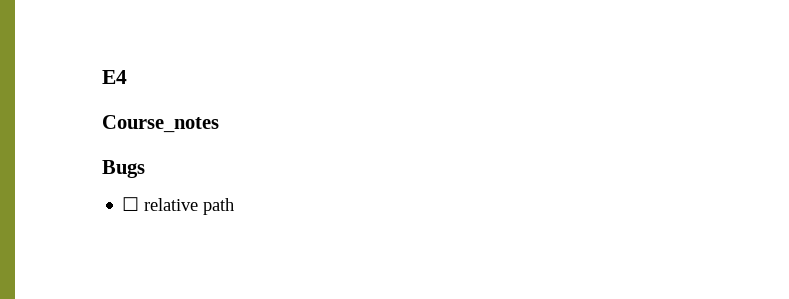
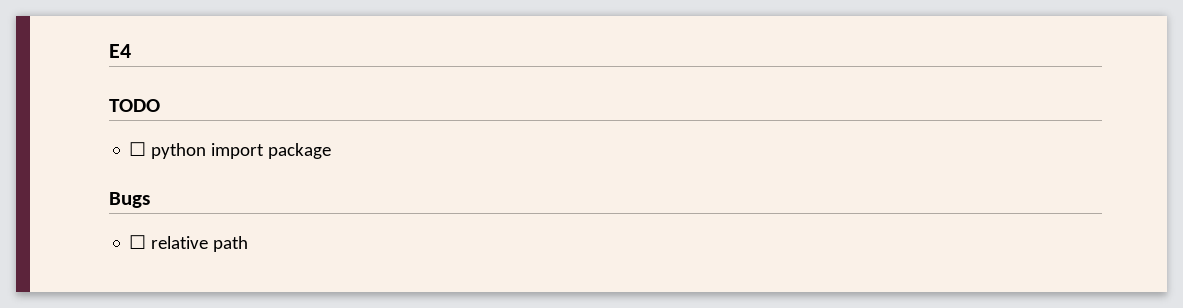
[102,115,219,133] Course_notes -> [109,99,160,112] [129,142,332,159] TODO // ☐ python import package

